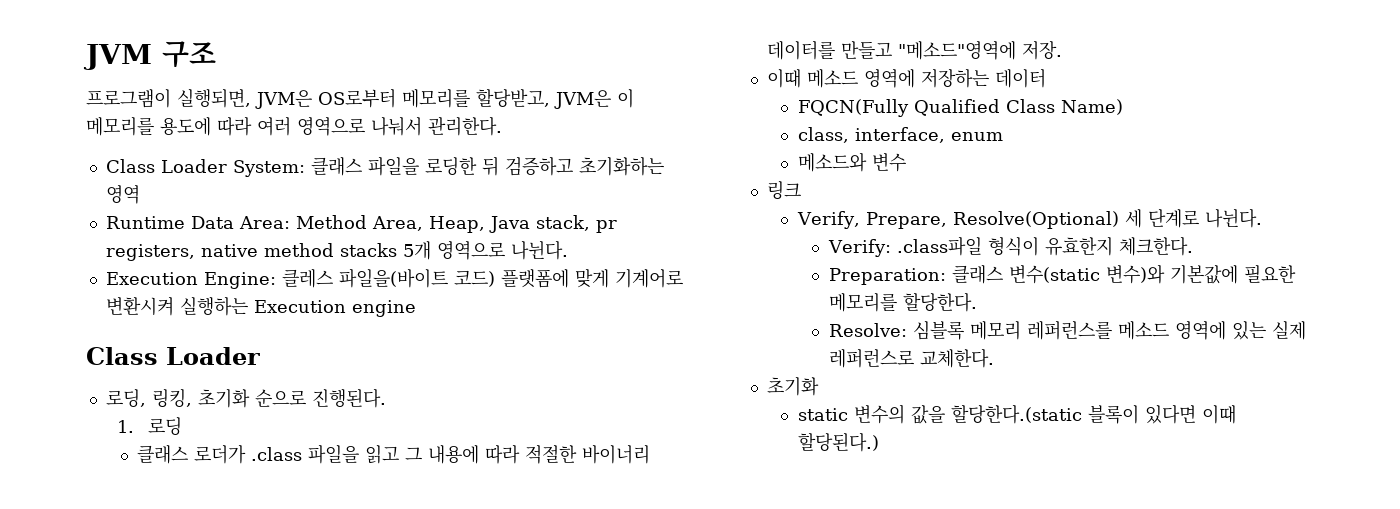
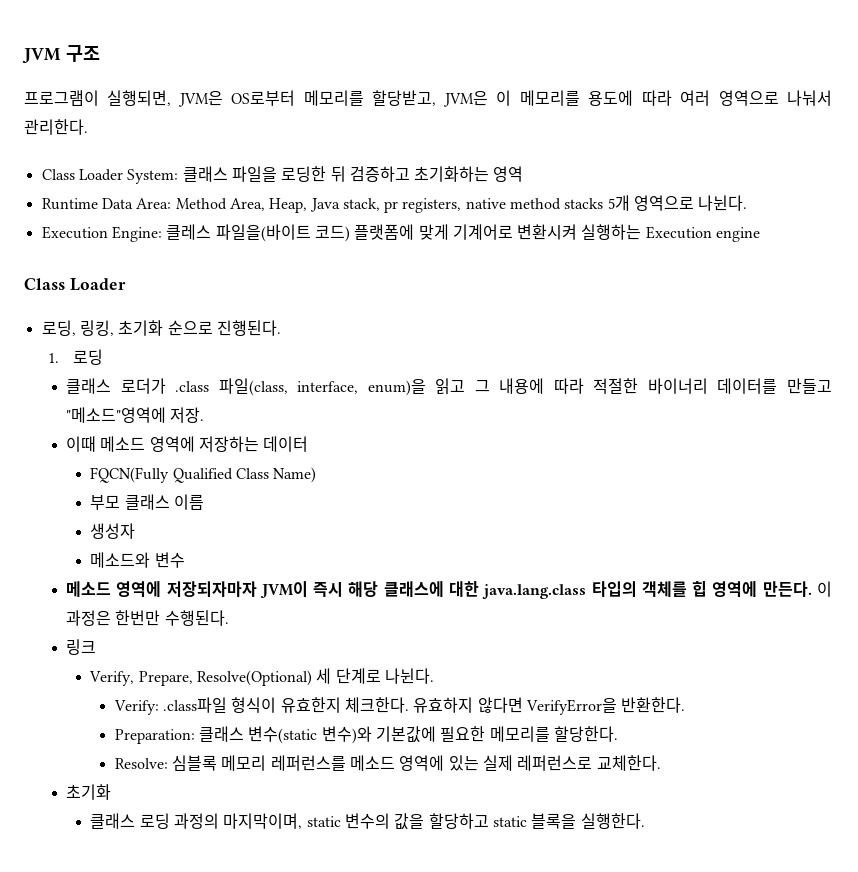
[307,444,359,464] 파일을 -> [218,378,426,396] 파일(class, interface, enum)을
[797,127,1003,143] [797,152,906,172] class, interface, enum // 메소드와 변수 -> [90,494,205,510] [90,523,136,539] [90,552,185,568] [66,581,832,599] [66,610,229,626] 부모 클래스 이름 // 생성자 // 메소드와 변수 // 메소드 영역에 저장되자마자 JVM이 즉시 해당 클래스에 대한 java.lang.class 타입의 객체를 힙 영역에 만든다. 이 과정은 한번만 수행된다.
(1193, 246) none -> [413,697,686,715] 유효하지 않다면 VerifyError을 반환한다.
[797,404,1236,424] [797,432,879,452] static 변수의 값을 할당한다.(static 블록이 있다면 이때 할당된다.) -> [90,813,645,830] 클래스 로딩 과정의 마지막이며, static 변수의 값을 할당하고 static 블록을 실행한다.

